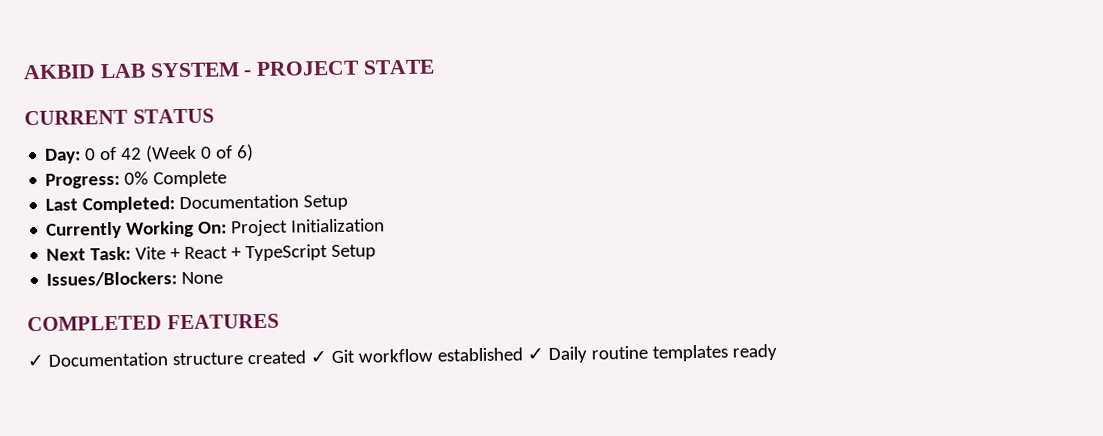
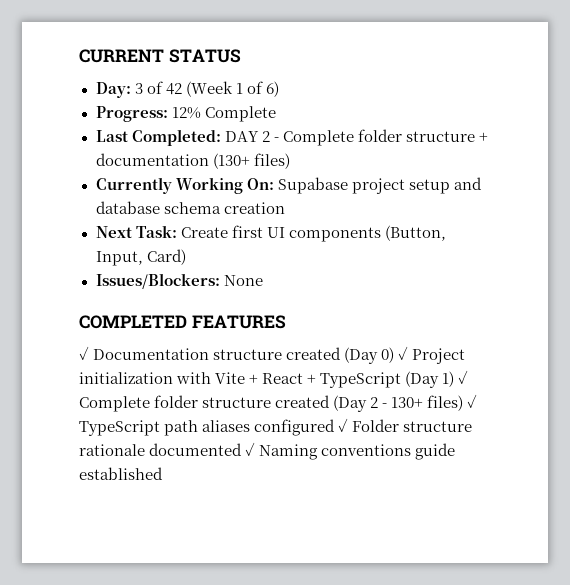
[23,59,436,80] AKBID LAB SYSTEM - PROJECT STATE // -> (79, 56) none
[85,148,97,161] 0 -> [134,83,143,94] 3
[200,146,213,159] 0 -> [235,83,243,94] 1
[124,171,150,185] 0% -> [171,107,201,119] 12%
[179,194,349,211] [46,218,386,239] [46,244,377,262] Documentation Setup // Currently Working On: Project Initialization // Next Task: Vite + React + TypeScript Setup -> [224,129,488,146] [95,153,290,169] [95,177,482,194] [95,201,285,214] [95,225,446,242] [95,249,186,266] DAY 2 - Complete folder structure + documentation (130+ files) // Currently Working On: Supabase project setup and database schema creation // Next Task: Create first UI components (Button, Input, Card)
[309,343,777,364] ✓ Git workflow established ✓ Daily routine templates ready -> [344,346,466,364] [79,370,469,388] [79,394,478,412] [79,418,473,436] [79,442,456,460] [79,467,163,480] (Day 0) ✓ Project initialization with Vite + React + TypeScript (Day 1) ✓ Complete folder structure created (Day 2 - 130+ files) ✓ TypeScript path aliases configured ✓ Folder structure rationale documented ✓ Naming conventions guide established

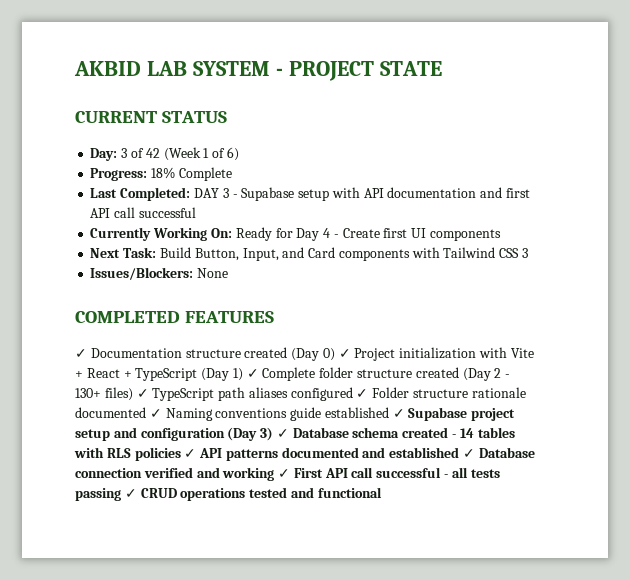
(79, 56) none -> [74,61,442,81] AKBID LAB SYSTEM - PROJECT STATE //
[171,107,201,119] 12% -> [151,167,176,179] 18%
[261,129,488,146] [95,153,290,169] [95,177,482,194] [95,201,285,214] [95,225,446,242] [95,249,186,266] 2 - Complete folder structure + documentation (130+ files) // Currently Working On: Supabase project setup and database schema creation // Next Task: Create first UI components (Button, Input, Card) -> [222,187,530,201] [90,207,196,218] [90,227,501,241] [90,247,528,261] 3 - Supabase setup with API documentation and first API call successful // Currently Working On: Ready for Day 4 - Create first UI components // Next Task: Build Button, Input, and Card components with Tailwind CSS 3
(163, 473) none -> [392,407,516,421] [75,427,515,441] [74,447,535,461] [75,467,500,481] [75,487,382,501] ✓ Supabase project setup and configuration (Day 3) ✓ Database schema created - 14 tables with RLS policies ✓ API patterns documented and established ✓ Database connection verified and working ✓ First API call successful - all tests passing ✓ CRUD operations tested and functional

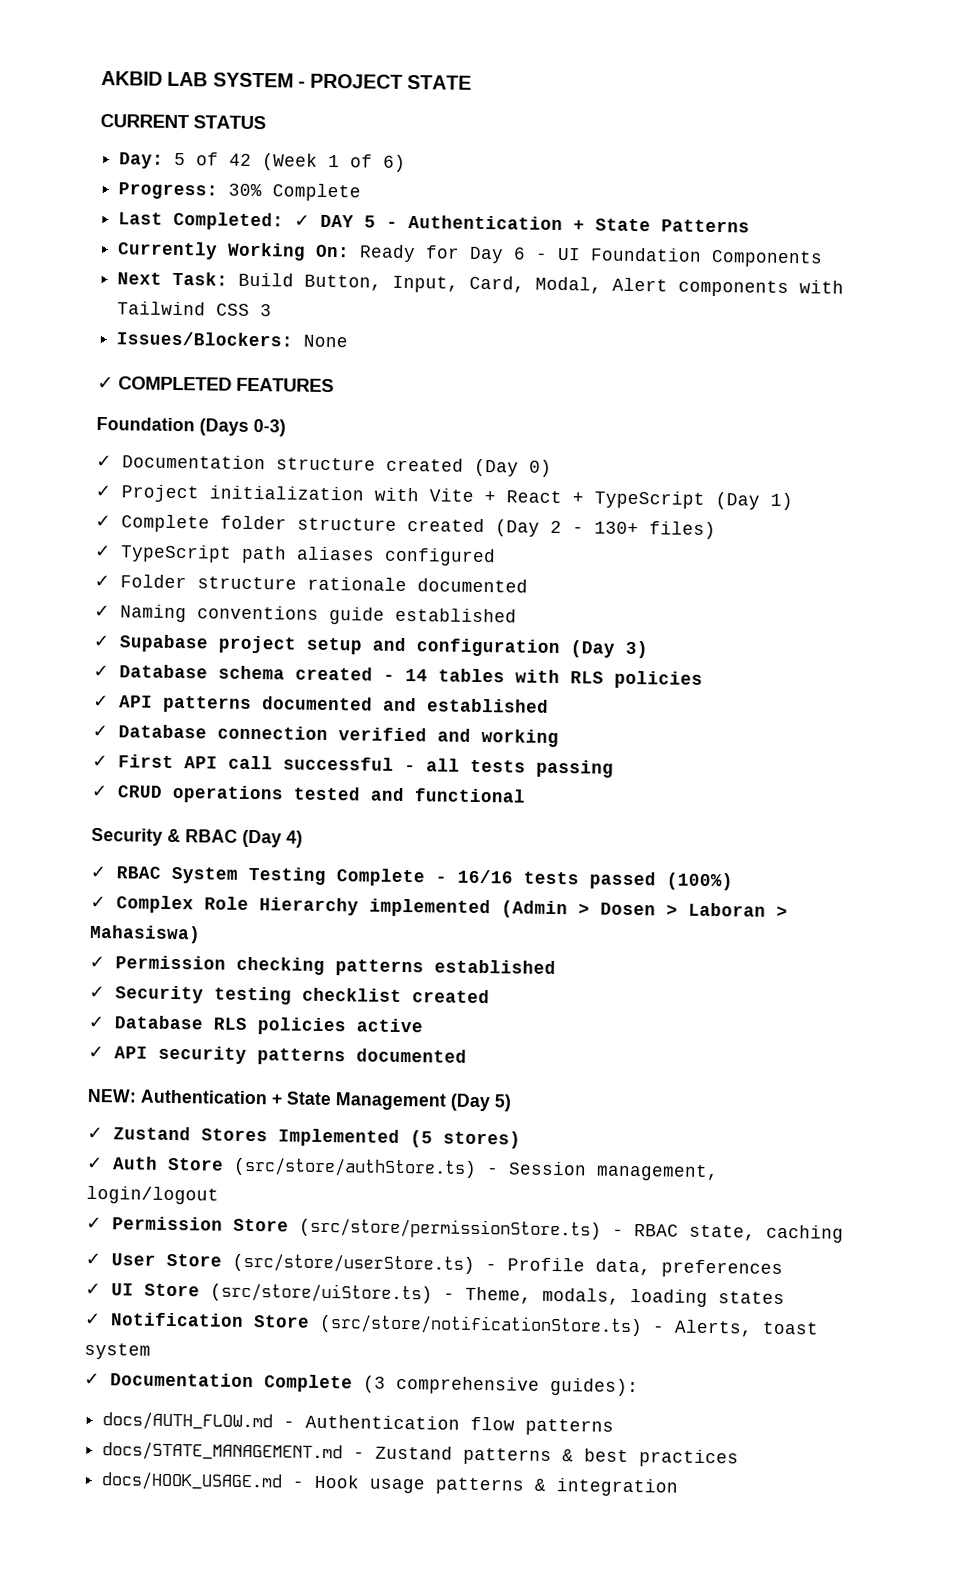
[121,148,128,158] 3 -> [174,152,187,166] 5
[151,167,176,179] 18% -> [228,183,263,197] 30%
[193,187,530,201] [90,207,196,218] DAY 3 - Supabase setup with API documentation and first API call successful -> [294,214,751,233] ✓ DAY 5 - Authentication + State Patterns
[323,228,501,241] 4 - Create first UI components -> [513,247,824,268] 6 - UI Foundation Components
[282,247,336,258] and Card -> [469,275,669,294] Card, Modal, Alert
(229, 273) none -> [97,376,114,390] ✓
(275, 317) none -> [96,416,286,437] // Foundation (Days 0-3)
(335, 354) none -> (552, 468) //
(243, 374) none -> (793, 501) //
(133, 394) none -> (716, 530) //
(353, 394) none -> (496, 557) //
(146, 412) none -> (528, 585) //
(389, 412) none -> (517, 615) //
(274, 434) none -> (648, 649) //
(181, 454) none -> (703, 679) //
(460, 452) none -> (549, 705) //
(275, 474) none -> (559, 738) //
(121, 494) none -> (614, 768) //
(382, 492) none -> [91,827,303,848] [90,865,733,891] [90,895,788,919] [89,924,201,944] [89,955,556,977] [89,985,490,1005] [88,1015,424,1036] [88,1045,467,1066] [87,1088,512,1112] [87,1126,521,1149] [87,1156,719,1182] [86,1185,219,1205] [86,1216,844,1243] [85,1252,783,1279] [85,1282,785,1308] [84,1312,819,1337] [84,1342,151,1360] [84,1372,639,1397] [102,1411,615,1436] [102,1441,740,1468] [101,1471,679,1497] // Security & RBAC (Day 4) // ✓ RBAC System Testing Complete - 16/16 tests passed (100%) // ✓ Complex Role Hierarchy implemented (Admin > Dosen > Laboran > Mahasiswa) // ✓ Permission checking patterns established // ✓ Security testing checklist created // ✓ Database RLS policies active // ✓ API security patterns documented // NEW: Authentication + State Management (Day 5) // ✓ Zustand Stores Implemented (5 stores) // ✓ Auth Store (src/store/authStore.ts) - Session management, login/logout // ✓ Permission Store (src/store/permissionStore.ts) - RBAC state, caching // ✓ User Store (src/store/userStore.ts) - Profile data, preferences // ✓ UI Store (src/store/uiStore.ts) - Theme, modals, loading states // ✓ Notification Store (src/store/notificationStore.ts) - Alerts, toast system // ✓ Documentation Complete (3 comprehensive guides): // docs/AUTH_FLOW.md - Authentication flow patterns // docs/STATE_MANAGEMENT.md - Zustand patterns & best practices // docs/HOOK_USAGE.md - Hook usage patterns & integration

